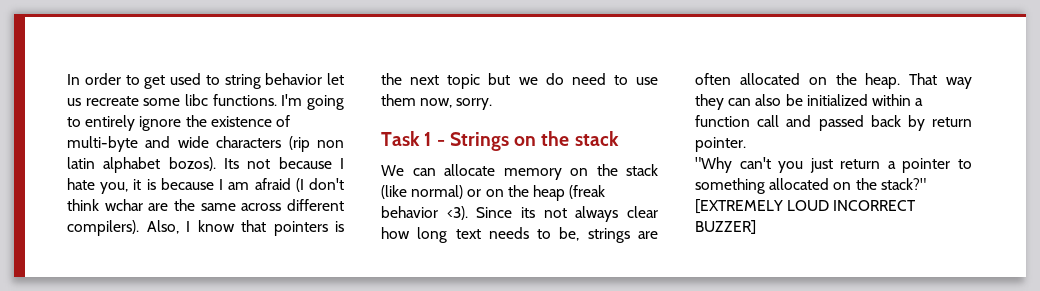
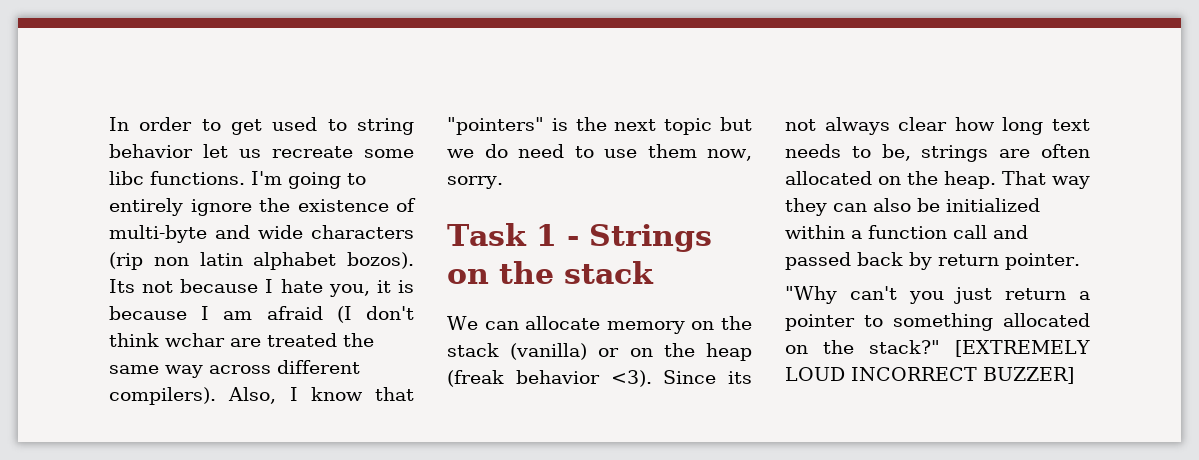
(169, 207) none -> [267,333,337,347] treated
(236, 207) none -> [165,365,203,378] way
[273,221,328,236] pointers -> [447,117,544,135] "pointers"
[381,185,464,199] (like normal) -> [510,343,588,360] (vanilla)

